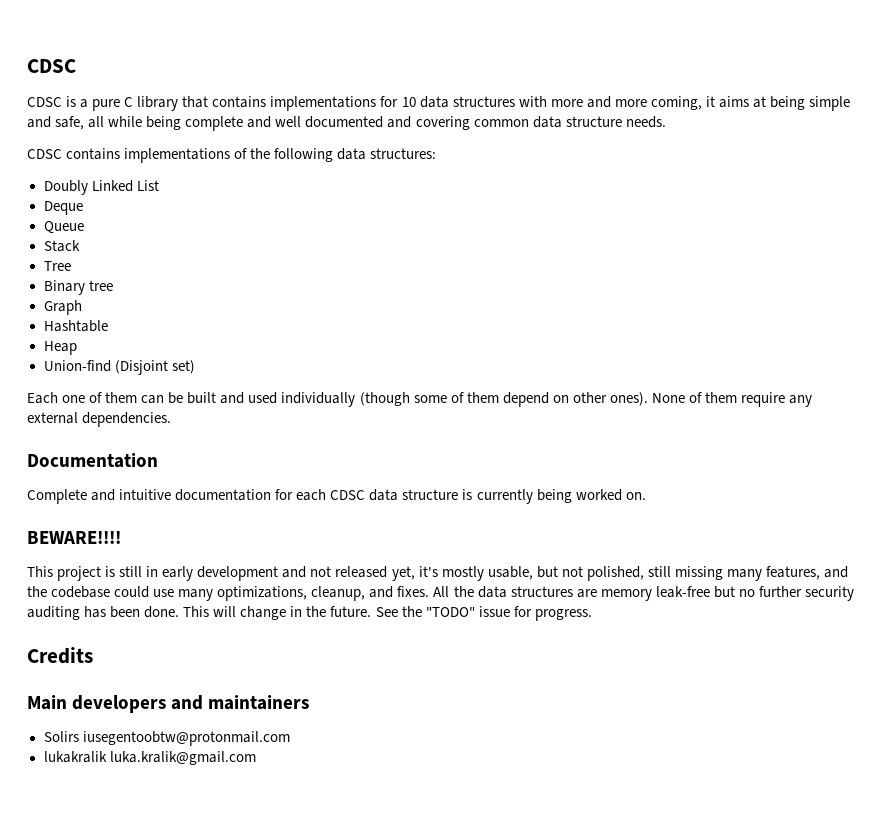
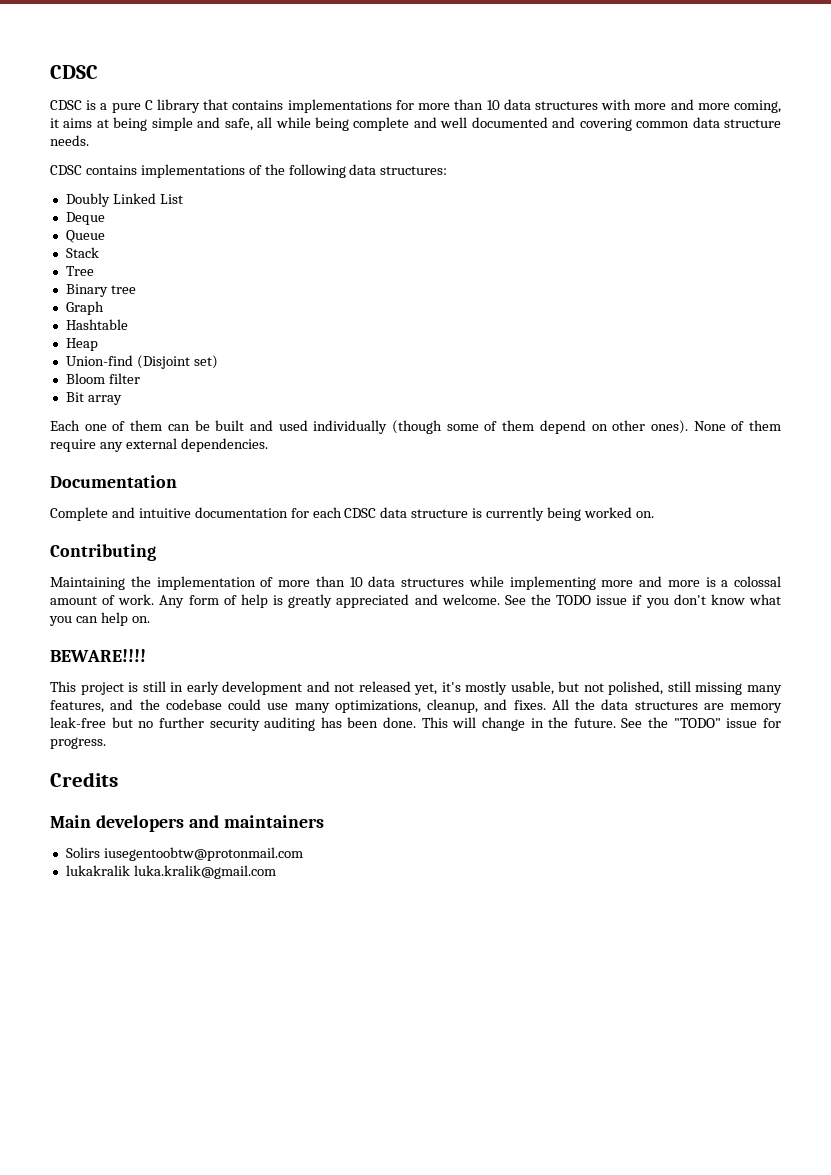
(399, 101) none -> [418,99,484,110] more than
(195, 367) none -> [65,373,140,384] [65,392,122,405] // Bloom filter // Bit array
(646, 496) none -> [50,544,156,561] [50,576,781,590] [50,594,781,608] [49,612,150,626] // Contributing // Maintaining the implementation of more than 10 data structures while implementing more and more is a colossal amount of work. Any form of help is greatly appreciated and welcome. See the TODO issue if you don't know what you can help on.

